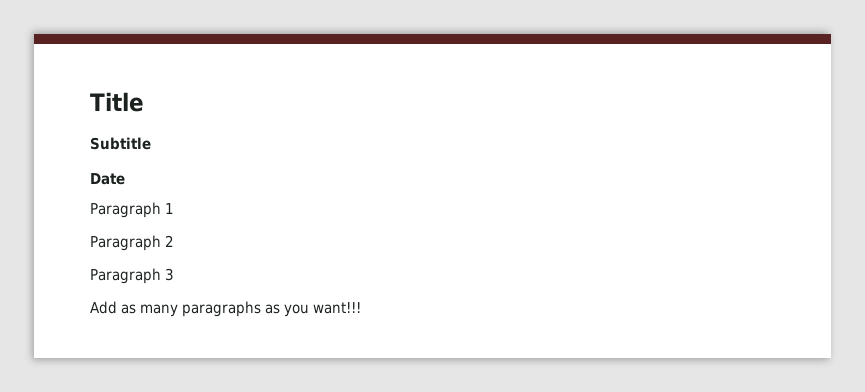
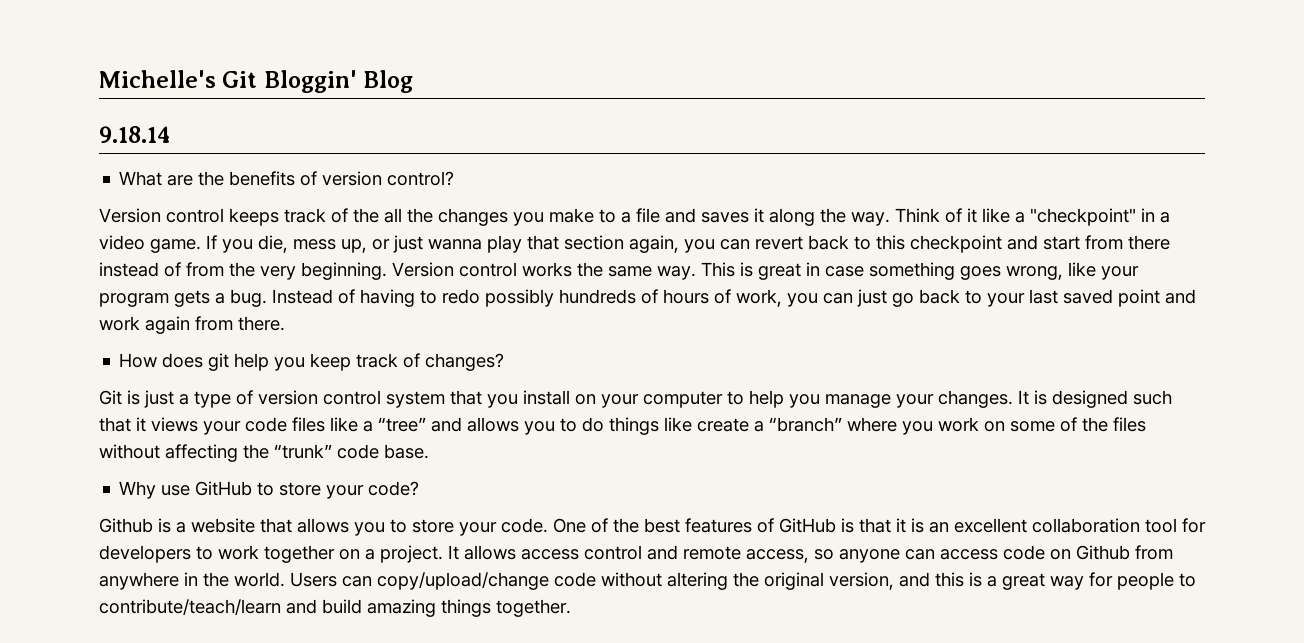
[90,92,144,112] [90,137,151,150] [90,173,125,185] [90,202,175,218] [90,235,175,251] [90,268,175,284] [90,301,362,317] Title // Subtitle // Date // Paragraph 1 // Paragraph 2 // Paragraph 3 // Add as many paragraphs as you want!!! -> [99,70,414,93] [99,126,170,143] [119,171,455,186] [99,208,1170,226] [99,235,1170,253] [99,262,1139,280] [99,289,1196,307] [99,316,285,334] [119,353,505,371] [99,390,1172,408] [99,417,1146,435] [99,444,429,462] [119,481,420,499] [99,518,1206,536] [99,545,1173,563] [99,572,1196,590] [99,599,571,617] Michelle's Git Bloggin' Blog // 9.18.14 // What are the benefits of version control? // Version control keeps track of the all the changes you make to a file and saves it along the way. Think of it like a "checkpoint" in a video game. If you die, mess up, or just wanna play that section again, you can revert back to this checkpoint and start from there instead of from the very beginning. Version control works the same way. This is great in case something goes wrong, like your program gets a bug. Instead of having to redo possibly hundreds of hours of work, you can just go back to your last saved point and work again from there. // How does git help you keep track of changes? // Git is just a type of version control system that you install on your computer to help you manage your changes. It is designed such that it views your code files like a “tree” and allows you to do things like create a “branch” where you work on some of the files without affecting the “trunk” code base. // Why use GitHub to store your code? // Github is a website that allows you to store your code. One of the best features of GitHub is that it is an excellent collaboration tool for developers to work together on a project. It allows access control and remote access, so anyone can access code on Github from anywhere in the world. Users can copy/upload/change code without altering the original version, and this is a great way for people to contribute/teach/learn and build amazing things together.

